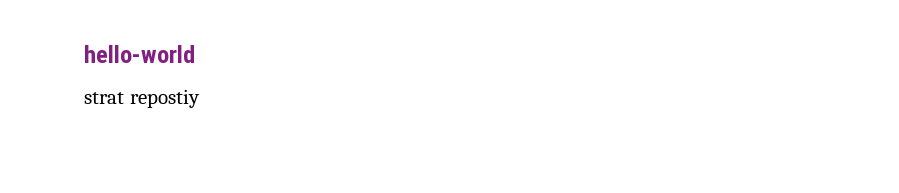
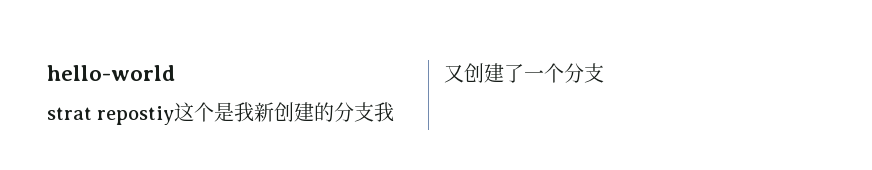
(200, 98) none -> [174,102,395,122] [444,63,604,83] 这个是我新创建的分支我又创建了一个分支

